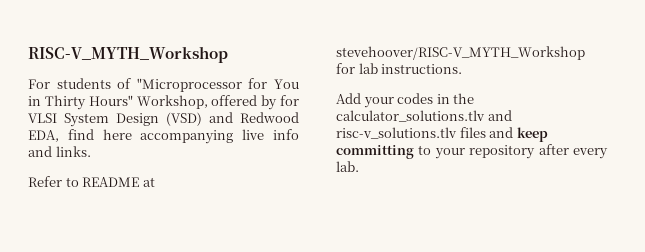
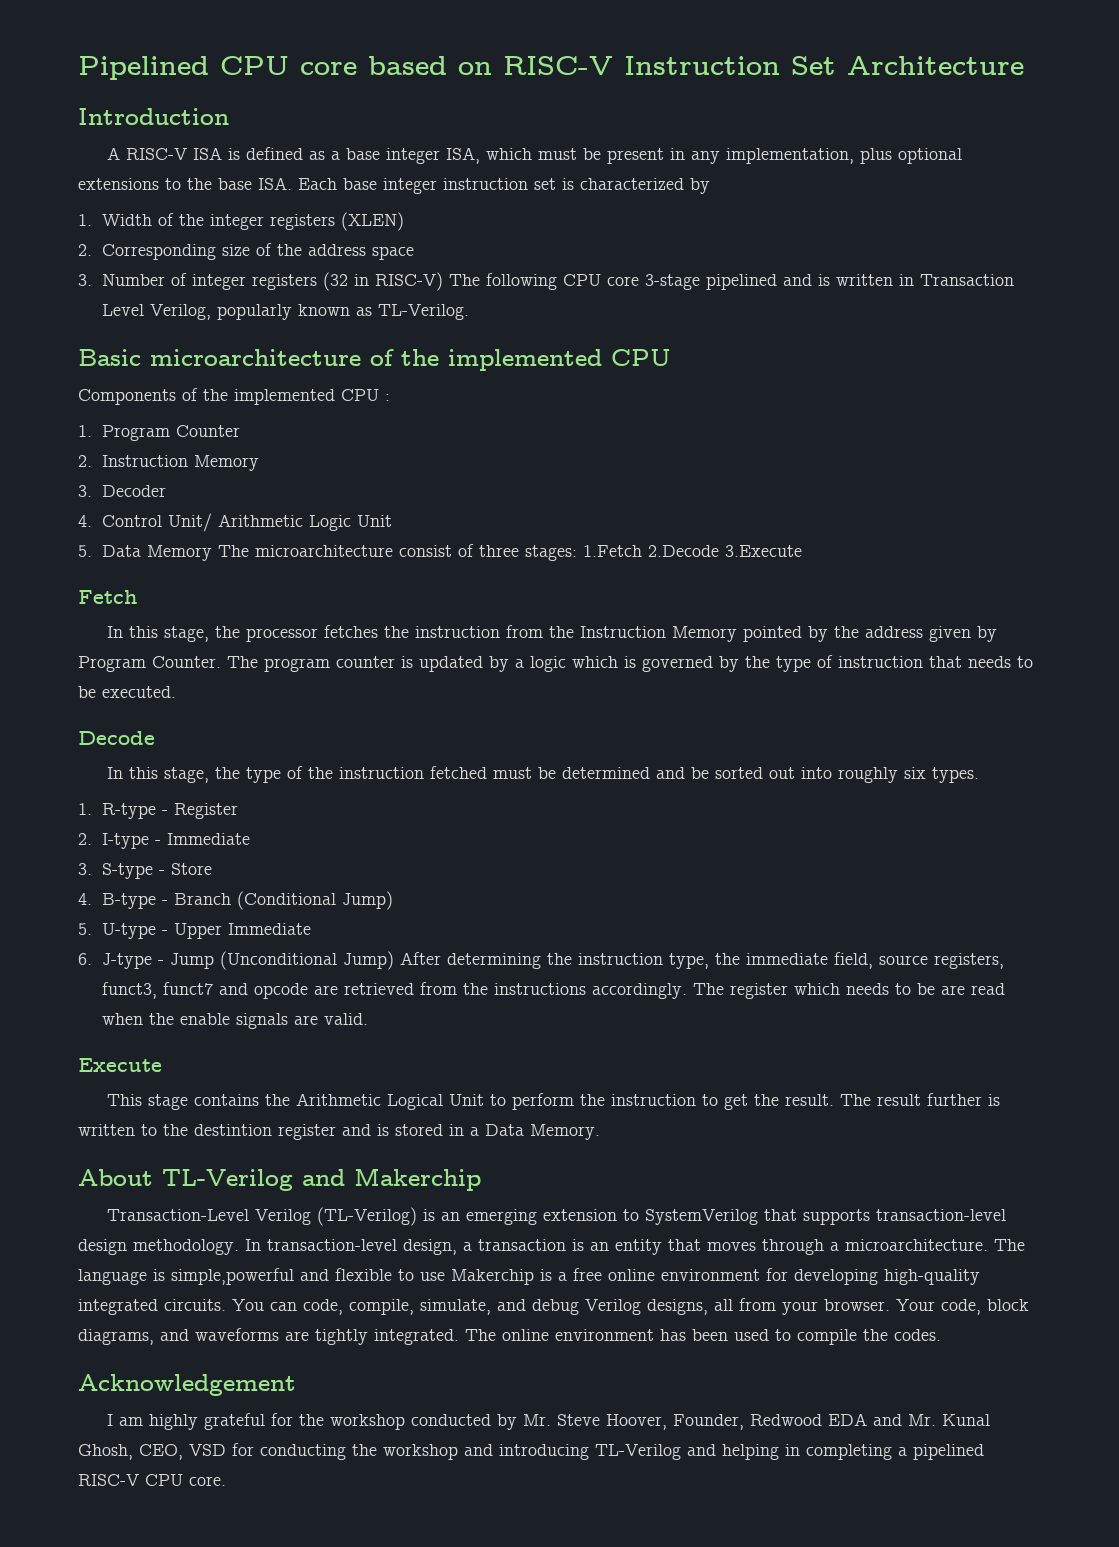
[28,46,228,63] [28,78,299,92] [28,95,299,110] [28,112,299,127] [28,129,299,144] [28,146,91,157] [28,176,155,187] [336,46,585,60] [336,63,463,74] [336,93,475,108] [336,110,512,122] [336,127,548,142] [336,144,608,159] [336,161,359,172] RISC-V_MYTH_Workshop // For students of "Microprocessor for You in Thirty Hours" Workshop, offered by for VLSI System Design (VSD) and Redwood EDA, find here accompanying live info and links. // Refer to README at stevehoover/RISC-V_MYTH_Workshop for lab instructions. // Add your codes in the calculator_solutions.tlv and risc-v_solutions.tlv files and keep committing to your repository after every lab. -> [78,56,1024,80] [78,108,229,125] [107,147,963,164] [78,177,710,194] [78,212,404,231] [78,243,414,260] [78,272,1014,291] [101,304,469,320] [78,349,671,371] [78,388,390,405] [78,425,240,441] [78,455,259,471] [78,485,166,497] [78,513,392,532] [78,544,802,561] [78,590,138,604] [107,625,998,642] [78,655,1033,672] [78,686,176,698] [78,731,155,745] [107,766,980,783] [78,803,238,819] [78,833,250,849] [78,863,212,879] [78,891,393,910] [78,923,311,939] [78,951,1004,970] [101,982,1005,999] [101,1013,368,1029] [78,1058,162,1072] [107,1093,1001,1110] [78,1124,600,1140] [78,1168,481,1191] [107,1207,1007,1226] [78,1239,1025,1255] [78,1268,980,1285] [78,1298,1029,1315] [78,1328,941,1345] [78,1374,296,1396] [107,1413,991,1430] [78,1443,984,1460] [78,1474,226,1486] Pipelined CPU core based on RISC-V Instruction Set Architecture // Introduction // A RISC-V ISA is defined as a base integer ISA, which must be present in any implementation, plus optional extensions to the base ISA. Each base integer instruction set is characterized by // 1. Width of the integer registers (XLEN) // 2. Corresponding size of the address space // 3. Number of integer registers (32 in RISC-V) The following CPU core 3-stage pipelined and is written in Transaction Level Verilog, popularly known as TL-Verilog. // Basic microarchitecture of the implemented CPU // Components of the implemented CPU : // 1. Program Counter // 2. Instruction Memory // 3. Decoder // 4. Control Unit/ Arithmetic Logic Unit // 5. Data Memory The microarchitecture consist of three stages: 1.Fetch 2.Decode 3.Execute // Fetch // In this stage, the processor fetches the instruction from the Instruction Memory pointed by the address given by Program Counter. The program counter is updated by a logic which is governed by the type of instruction that needs to be executed. // Decode // In this stage, the type of the instruction fetched must be determined and be sorted out into roughly six types. // 1. R-type - Register // 2. I-type - Immediate // 3. S-type - Store // 4. B-type - Branch (Conditional Jump) // 5. U-type - Upper Immediate // 6. J-type - Jump (Unconditional Jump) After determining the instruction type, the immediate field, source registers, funct3, funct7 and opcode are retrieved from the instructions accordingly. The register which needs to be are read when the enable signals are valid. // Execute // This stage contains the Arithmetic Logical Unit to perform the instruction to get the result. The result further is written to the destintion register and is stored in a Data Memory. // About TL-Verilog and Makerchip // Transaction-Level Verilog (TL-Verilog) is an emerging extension to SystemVerilog that supports transaction-level design methodology. In transaction-level design, a transaction is an entity that moves through a microarchitecture. The language is simple,powerful and flexible to use Makerchip is a free online environment for developing high-quality integrated circuits. You can code, compile, simulate, and debug Verilog designs, all from your browser. Your code, block diagrams, and waveforms are tightly integrated. The online environment has been used to compile the codes. // Acknowledgement // I am highly grateful for the workshop conducted by Mr. Steve Hoover, Founder, Redwood EDA and Mr. Kunal Ghosh, CEO, VSD for conducting the workshop and introducing TL-Verilog and helping in completing a pipelined RISC-V CPU core.

